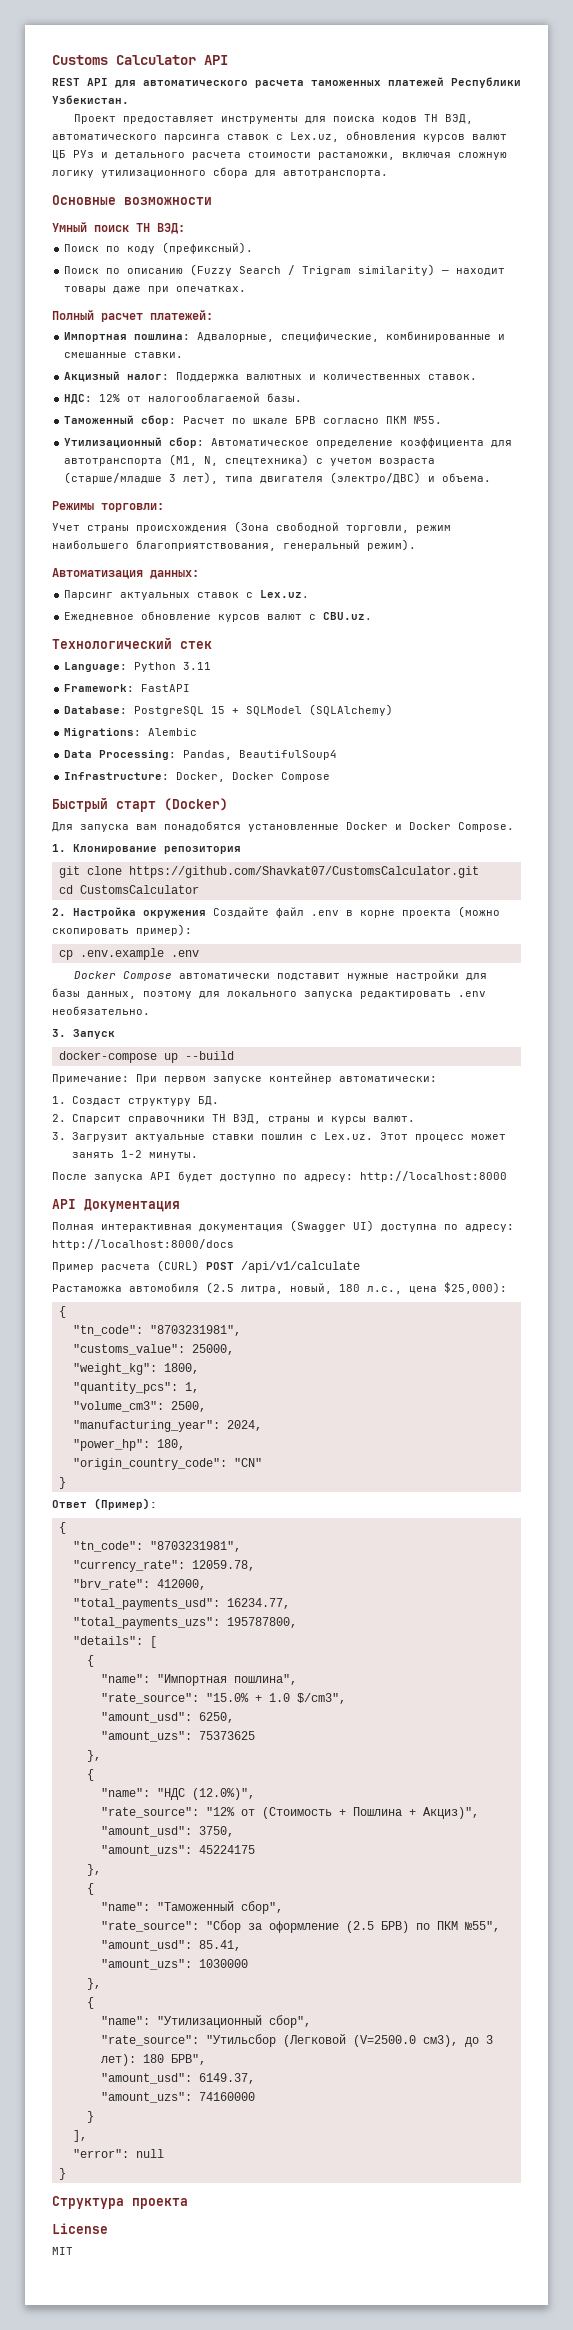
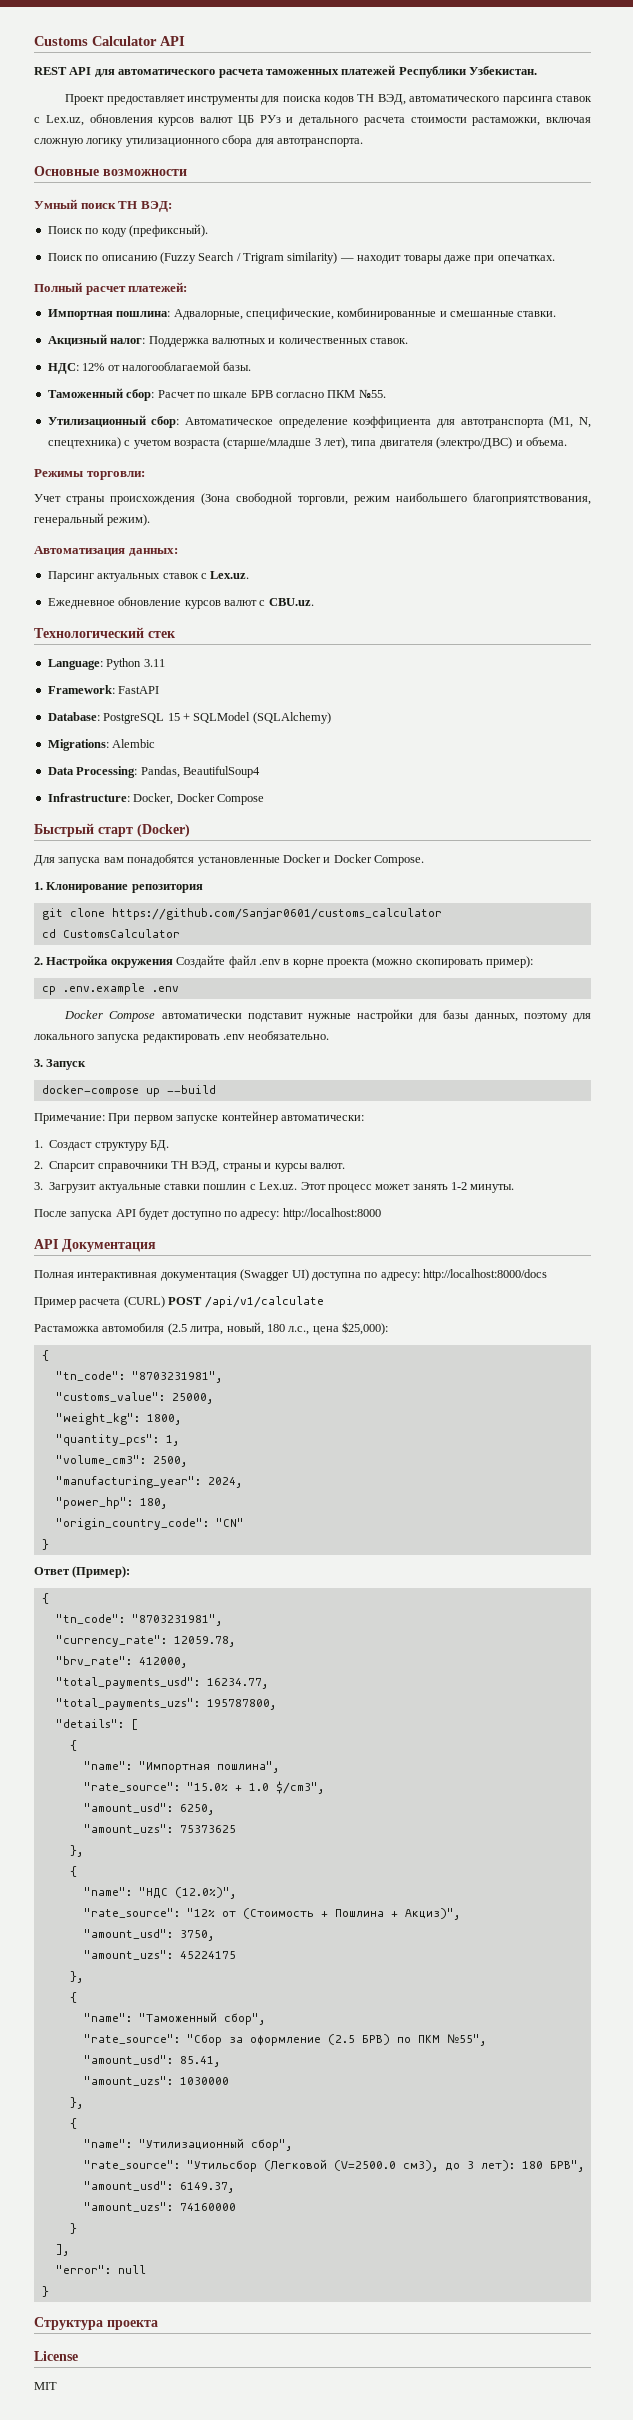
[128,866,479,878] https://github.com/Shavkat07/CustomsCalculator.git -> [111,908,442,920] https://github.com/Sanjar0601/customs_calculator

